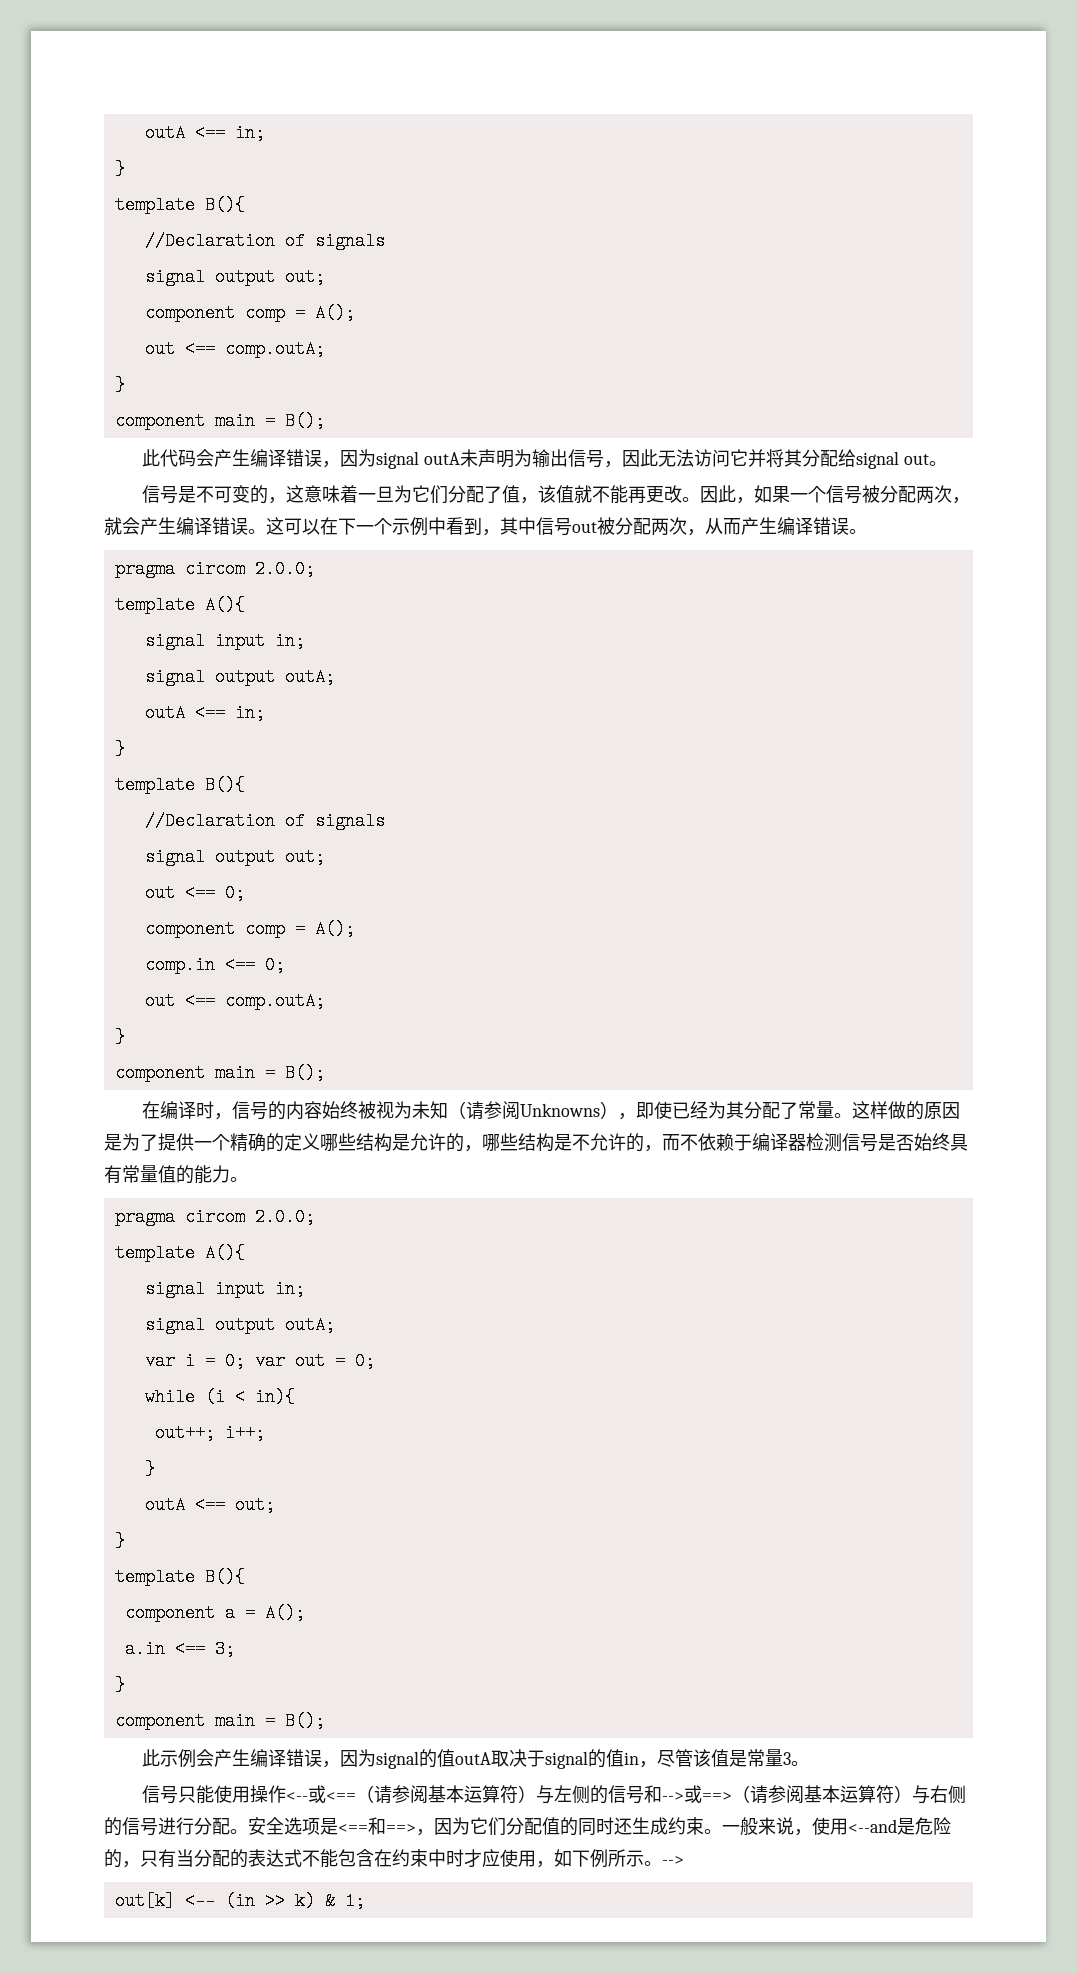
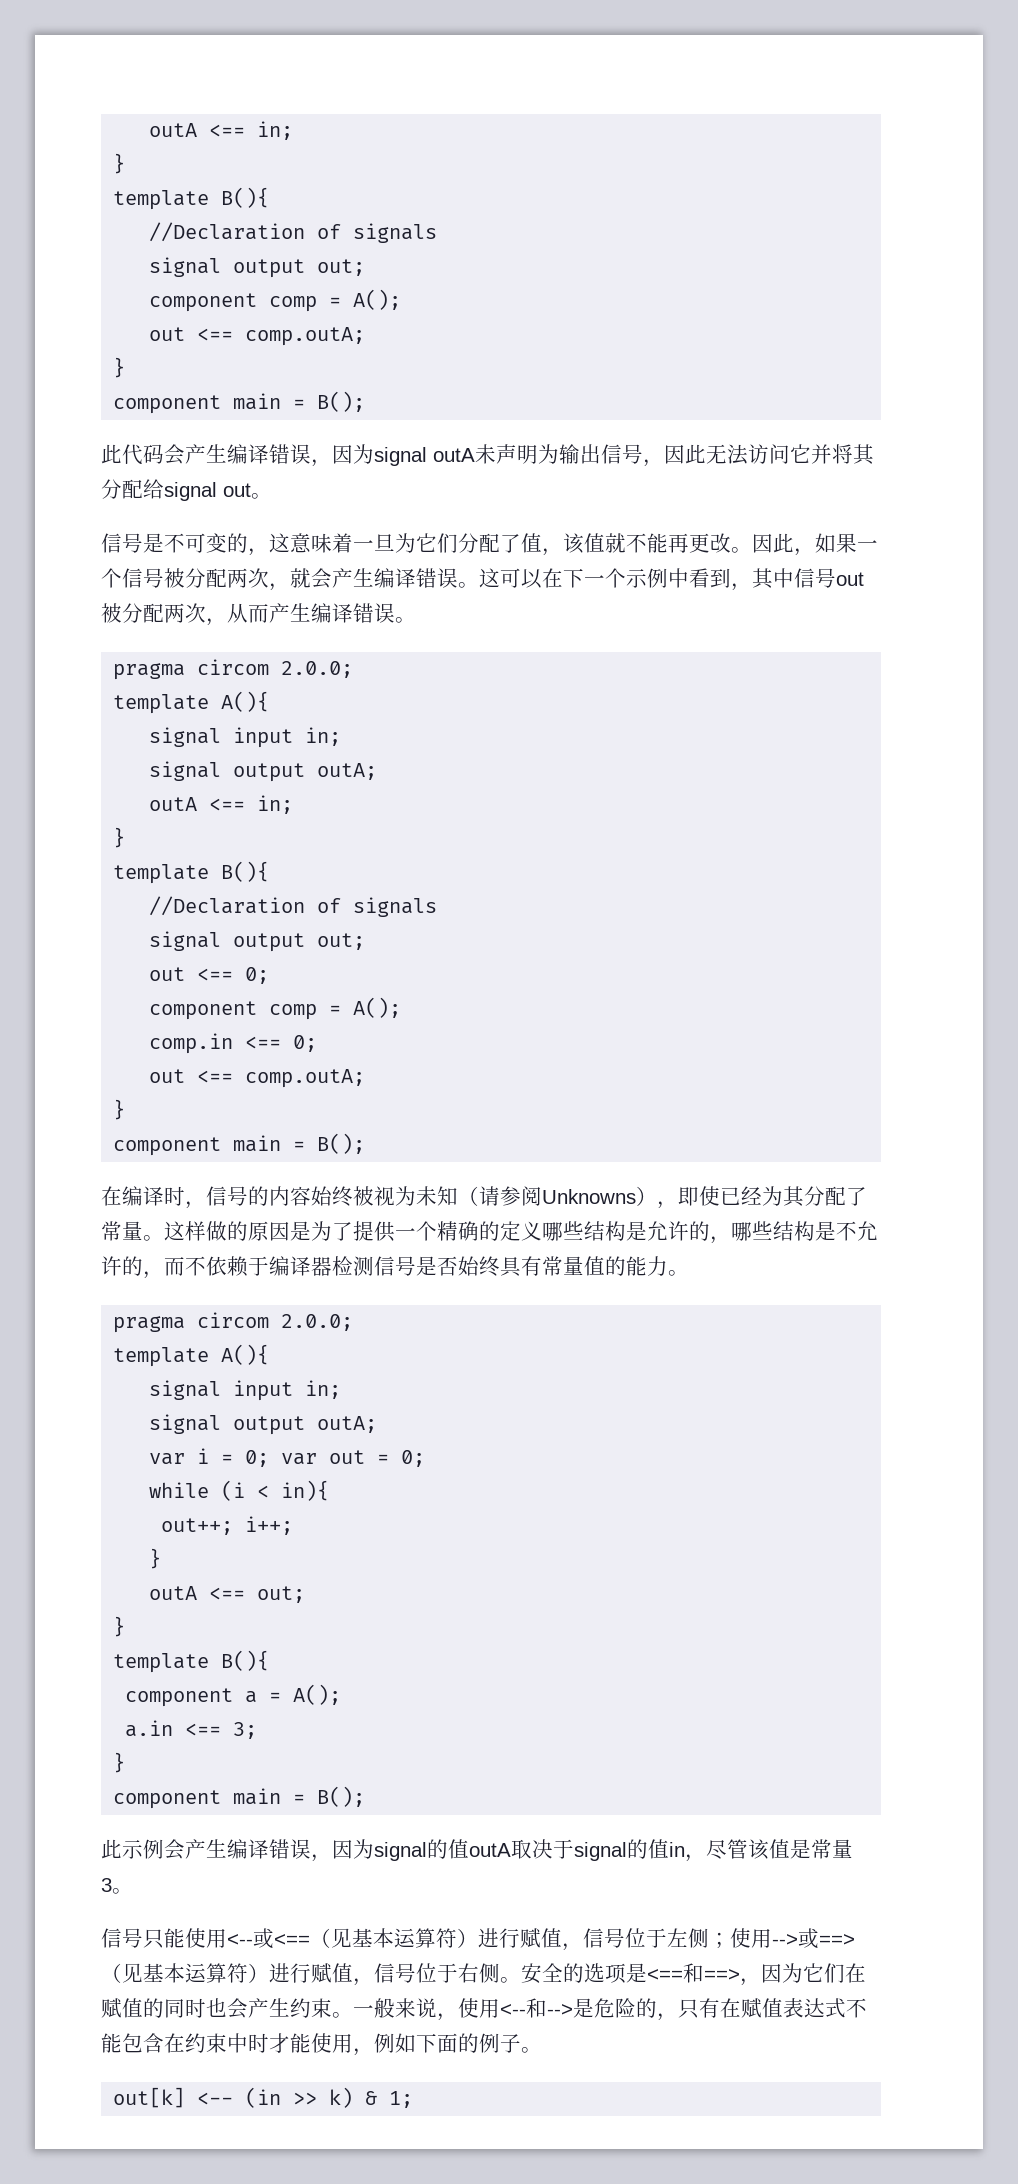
[250,1785,287,1803] 操作 -> (227, 1938) none
[374,1785,663,1804] 请参阅基本运算符）与左侧的信号和 -> [331,1928,772,1951] 见基本运算符）进行赋值，信号位于左侧；使用
[750,1785,967,1804] [104,1817,284,1836] 请参阅基本运算符）与右侧的信号进行分配。安全 -> [122,1963,584,1986] 见基本运算符）进行赋值，信号位于右侧。安全的
[506,1817,542,1835] 分配 -> [845,1963,866,1983] [101,1998,122,2018] 在赋
[614,1817,668,1835] 还生成 -> [206,1998,290,2019] 也会产生
[848,1819,897,1833] <--and -> [500,1998,573,2018] <--和-->
[176,1849,248,1868] 当分配的 -> [720,1998,783,2018] 在赋值
[482,1849,684,1868] 应使用，如下例所示。--> -> [290,2033,542,2056] 能使用，例如下面的例子。

